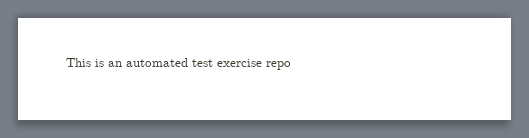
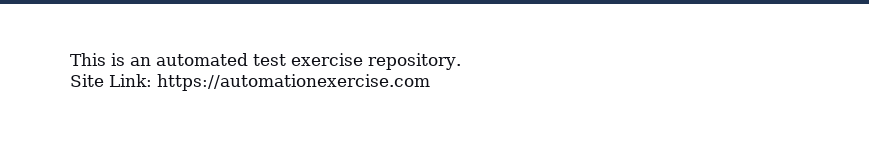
[266,61,291,70] repo -> [368,53,461,70] [70,74,430,91] repository. // Site Link: https://automationexercise.com

